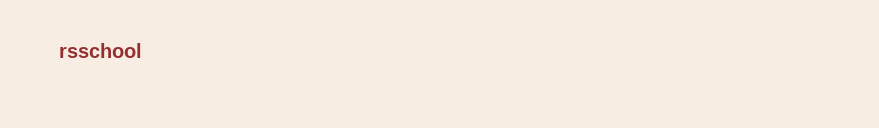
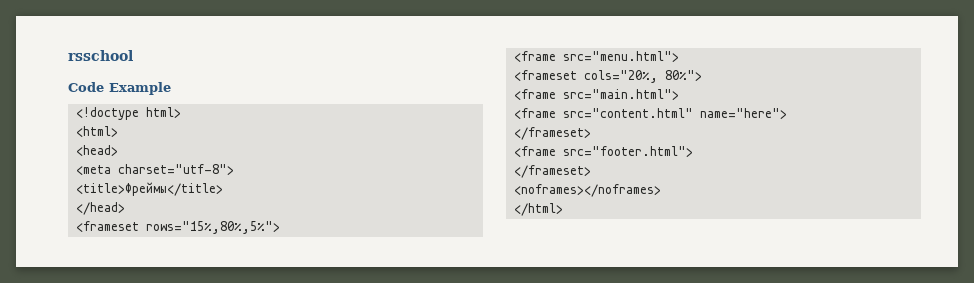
(142, 50) none -> [68,82,171,95] [75,107,181,120] [75,126,118,137] [75,145,118,156] [75,164,234,175] [75,182,223,196] [75,202,125,215] [75,221,280,234] [513,51,679,62] [513,70,702,83] [513,89,679,100] [513,108,787,119] [513,127,591,140] [513,146,693,157] [513,165,591,178] [513,184,661,197] [513,203,563,216] // Code Example // <!doctype html> // <html> // <head> // <meta charset="utf-8"> // <title>Фреймы</title> // </head> // <frameset rows="15%,80%,5%"> // <frame src="menu.html"> // <frameset cols="20%, 80%"> // <frame src="main.html"> // <frame src="content.html" name="here"> // </frameset> // <frame src="footer.html"> // </frameset> // <noframes></noframes> // </html>

